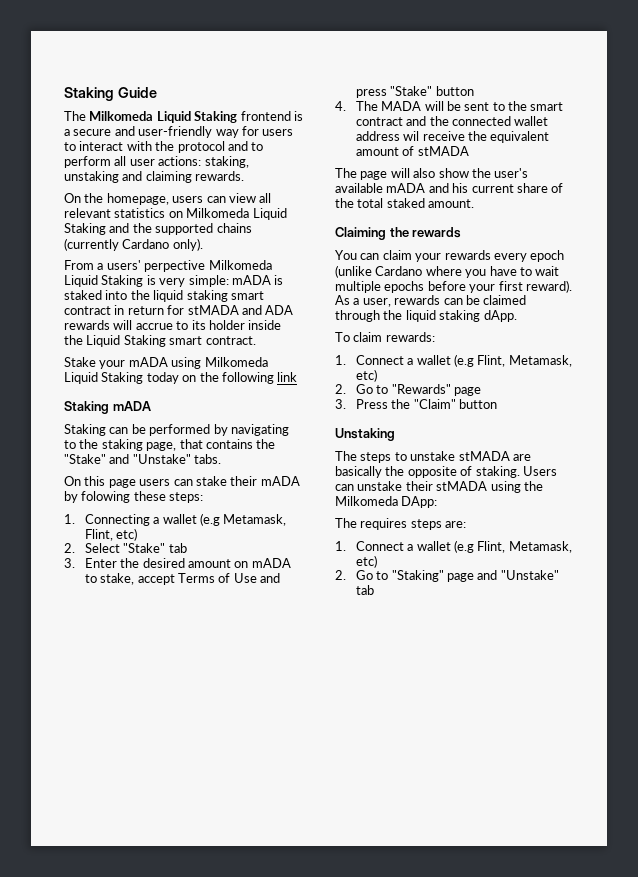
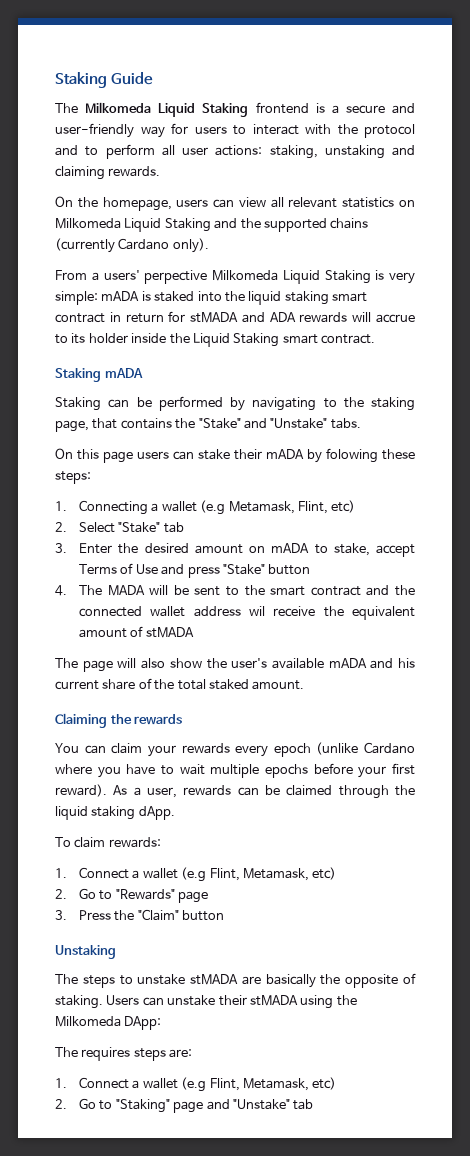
[64,357,268,369] [64,372,298,384] // Stake your mADA using Milkomeda Liquid Staking today on the following link -> (375, 339) none

